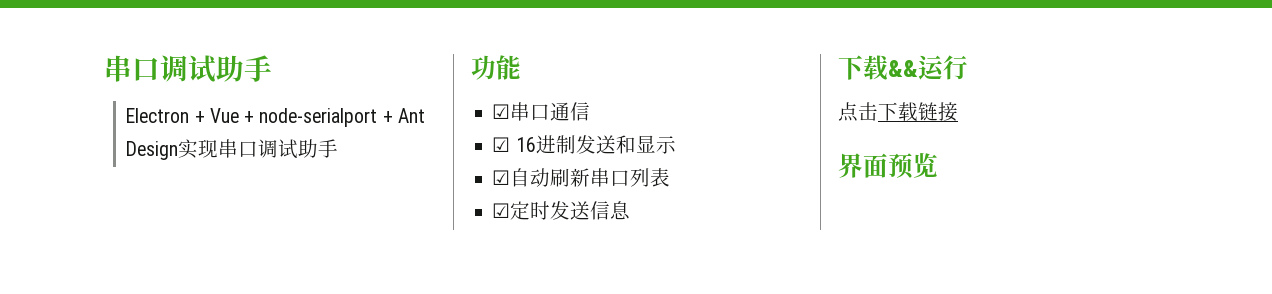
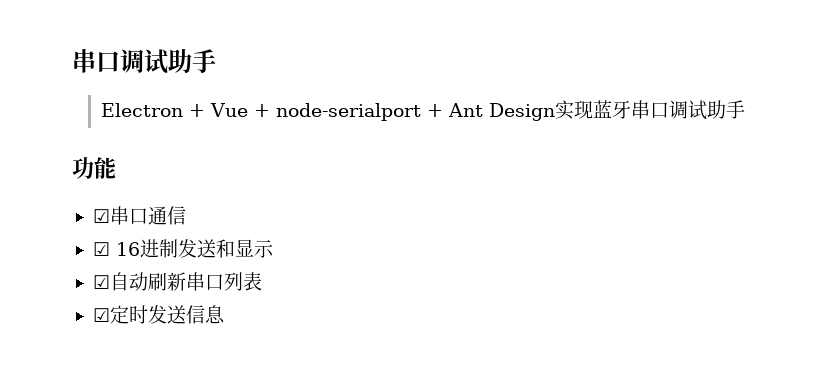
(219, 148) none -> [593,100,632,119] 蓝牙
[838,55,968,81] [838,102,958,122] [838,153,938,179] // 下载&&运行 // 点击下载链接 // 界面预览 -> (225, 314) none

